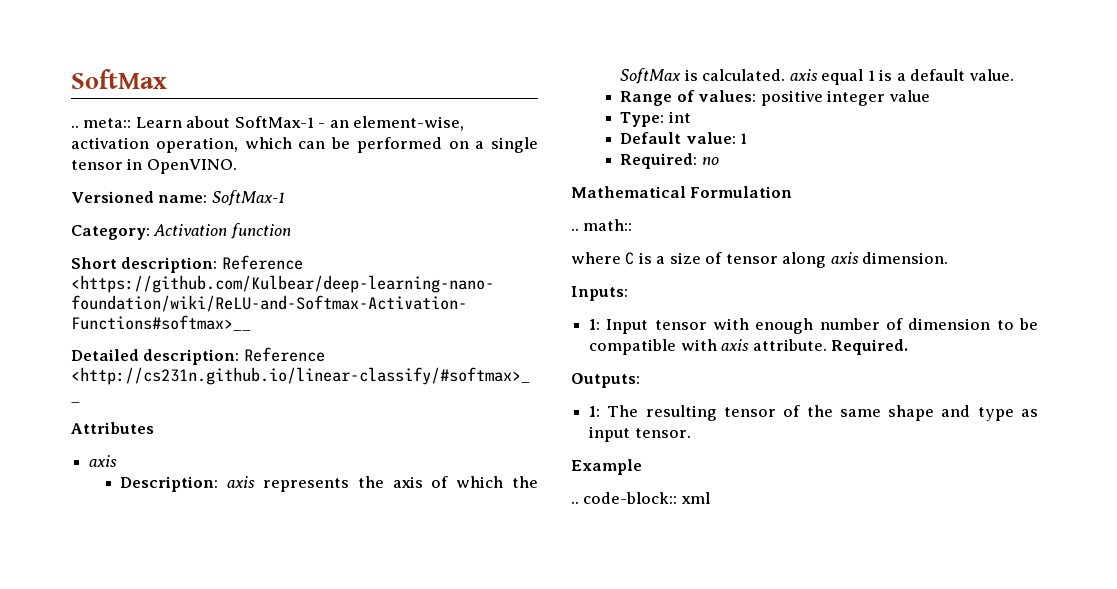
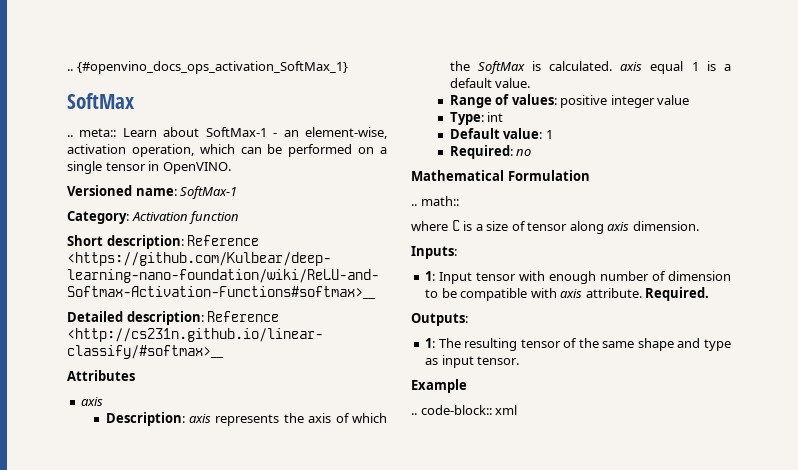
(71, 79) none -> [67,61,348,74] .. {#openvino_docs_ops_activation_SoftMax_1} //

